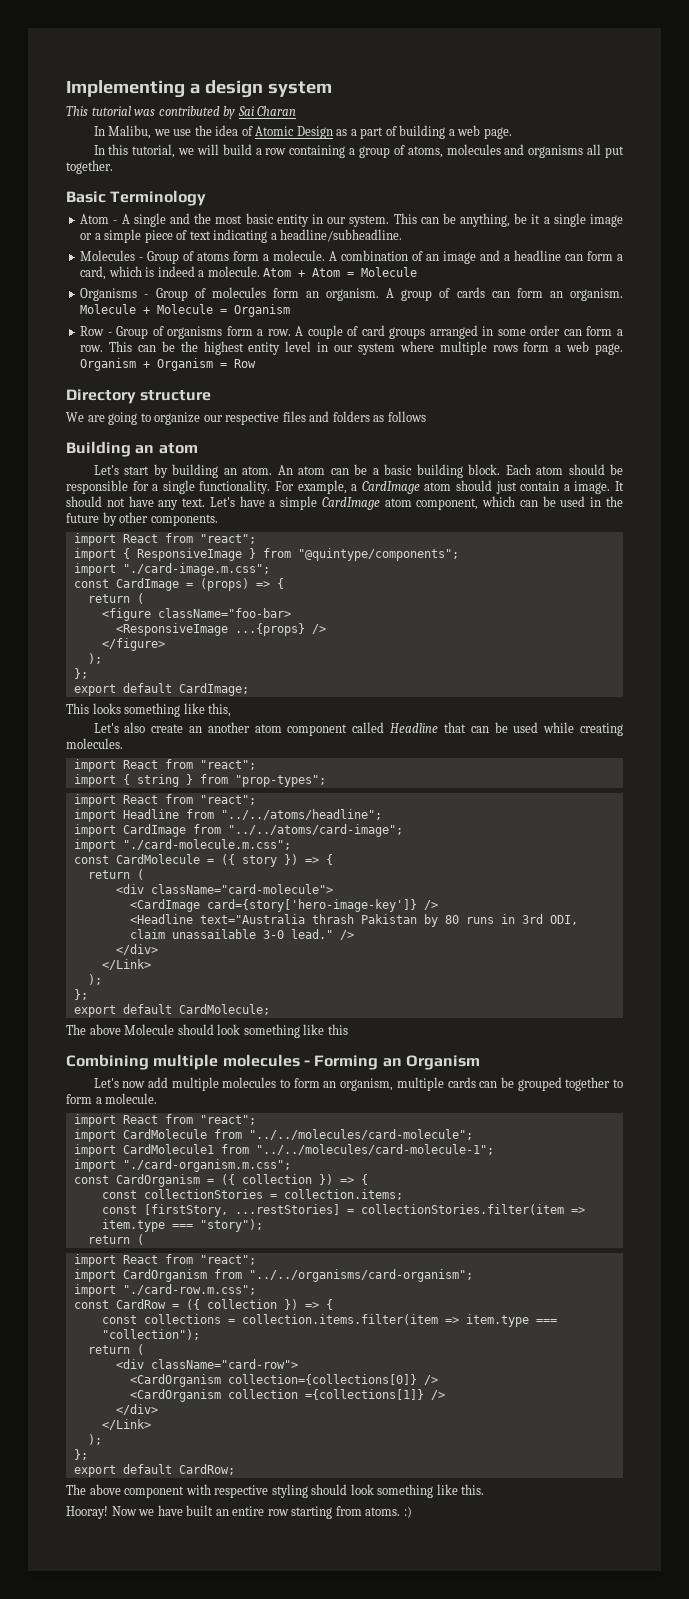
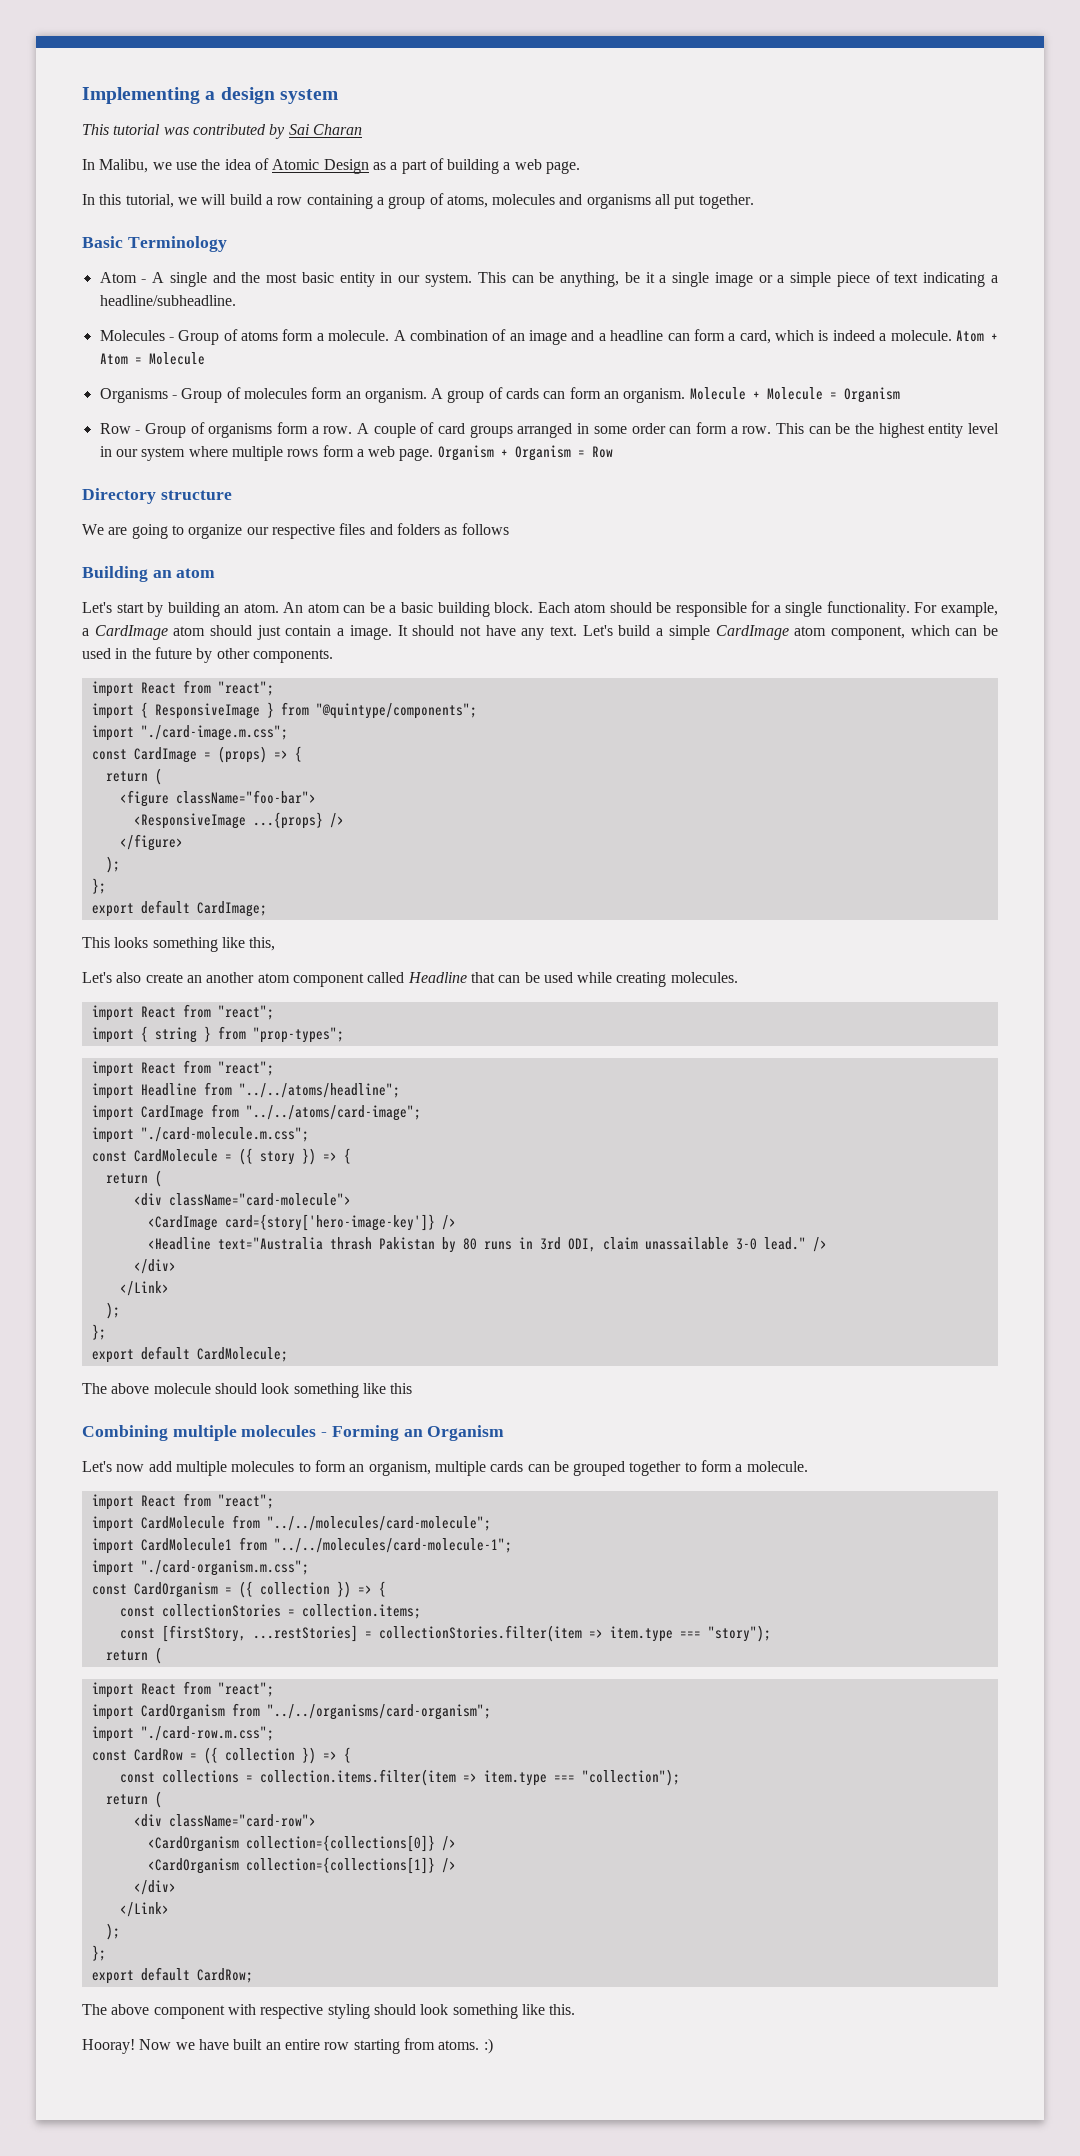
[239,496,265,507] have -> [618,625,651,636] build
[157,608,291,618] className="foo-bar> -> [175,790,316,804] className="foo-bar">
[124,1024,175,1035] Molecule -> [153,1383,211,1394] molecule
[227,1389,424,1400] collection ={collections[1]} -> [245,1857,435,1874] collection={collections[1]}

